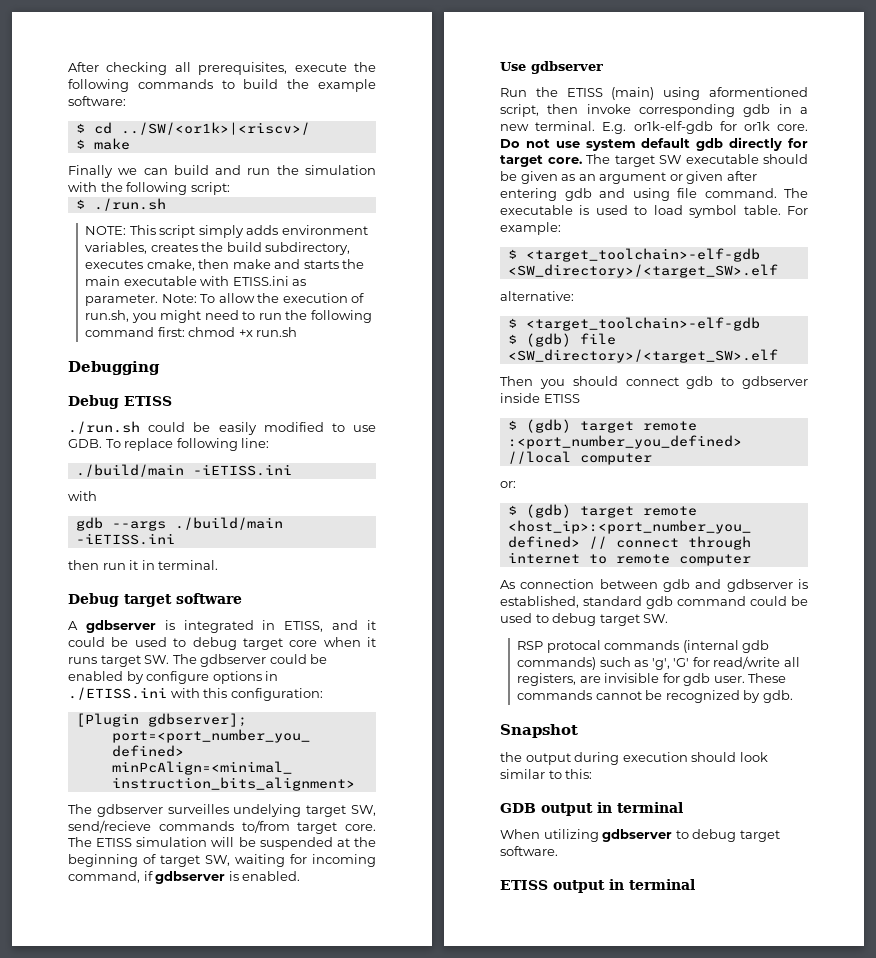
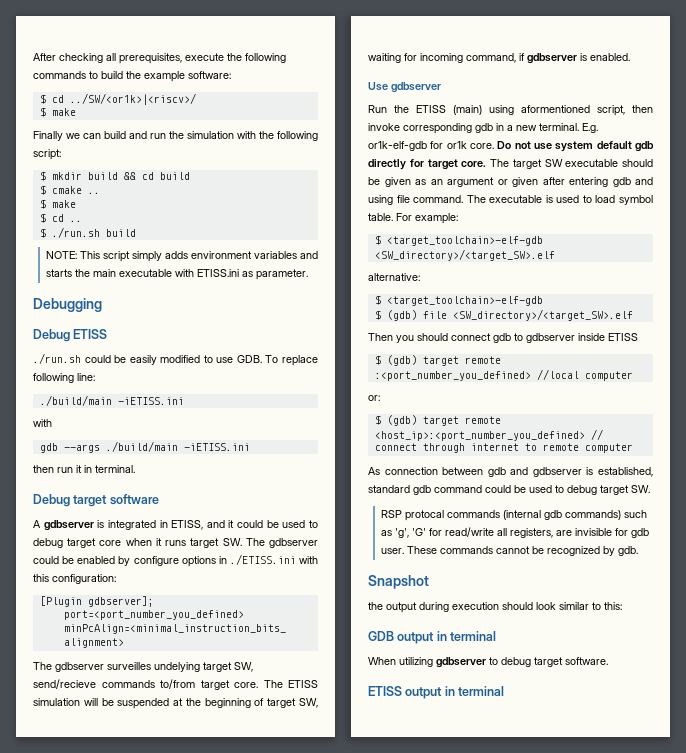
(230, 188) none -> [39,171,190,181] [39,185,100,195] [39,199,76,209] [39,213,82,223] // $ mkdir build && cd build // $ cmake .. // $ make // $ cd ..
(166, 204) none -> [105,229,136,237] build
[85,242,351,255] [85,259,271,271] variables, creates the build subdirectory, executes cmake, then make -> [253,251,297,259] variables
[161,293,365,303] [85,310,372,323] [85,327,298,337] Note: To allow the execution of run.sh, you might need to run the following command first: chmod +x run.sh -> (308, 274) none

